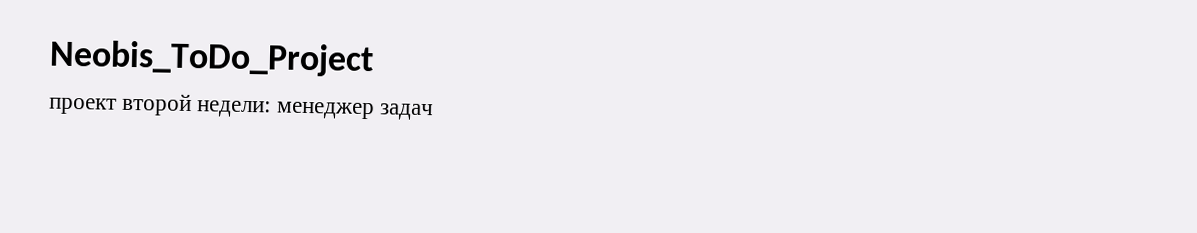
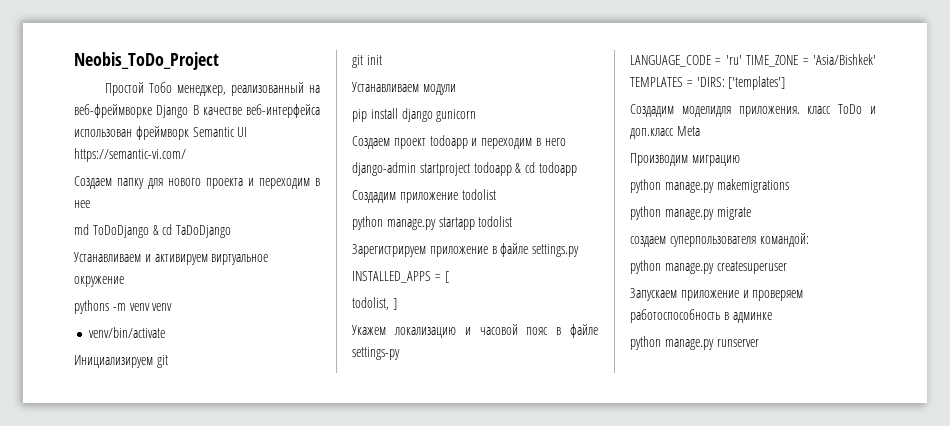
[48,92,434,121] проект второй недели: менеджер задач -> [105,82,320,96] [74,104,320,118] [74,126,248,140] [74,148,186,162] [74,176,320,189] [74,200,90,208] [74,224,232,238] [74,252,269,265] [74,276,124,287] [74,300,173,314] [89,327,166,338] [74,355,168,368] [352,55,382,68] [352,82,456,95] [352,108,477,122] [352,135,566,149] [352,162,577,176] [352,189,496,203] [352,216,513,230] [352,243,580,257] [352,271,449,283] [352,297,397,310] [352,324,598,338] [352,347,400,360] [630,54,877,67] [630,76,786,90] [630,104,876,117] [630,126,700,139] [630,153,740,166] [630,179,789,193] [630,206,751,220] [630,233,809,247] [630,260,787,274] [630,288,804,301] [630,309,772,323] [630,336,759,350] Простой Тобо менеджер, реализованный на веб-фреймворке Django В качестве веб-интерфейса использован фреймворк Semantic UI https://semantic-vi.com/ // Создаем папку для нового проекта и переходим в нее // md ToDoDjango & cd TaDoDjango // Устанавливаем и активируем виртуальное окружение // pythons -m venv venv // venv/bin/activate // Инициализируем git // git init // Устанавливаем модули // pip install django gunicorn // Создаем проект todoapp и переходим в него // django-admin startproject todoapp & cd todoapp // Создадим приложение todolist // python manage.py startapp todolist // Зарегистрируем приложение в файле settings.py // INSTALLED_APPS = [ // todolist, ] // Укажем локализацию и часовой пояс в файле settings-py // LANGUAGE_CODE = 'ru' TIME_ZONE = 'Asia/Bishkek' TEMPLATES = 'DIRS: ['templates'] // Создадим моделидля приложения. класс ToDo и доп.класс Meta // Производим миграцию // python manage.py makemigrations // python manage.py migrate // создаем суперпользователя командой: // python manage.py createsuperuser // Запускаем приложение и проверяем работоспособность в админке // python manage.py runserver

